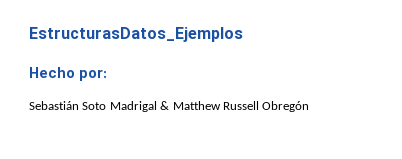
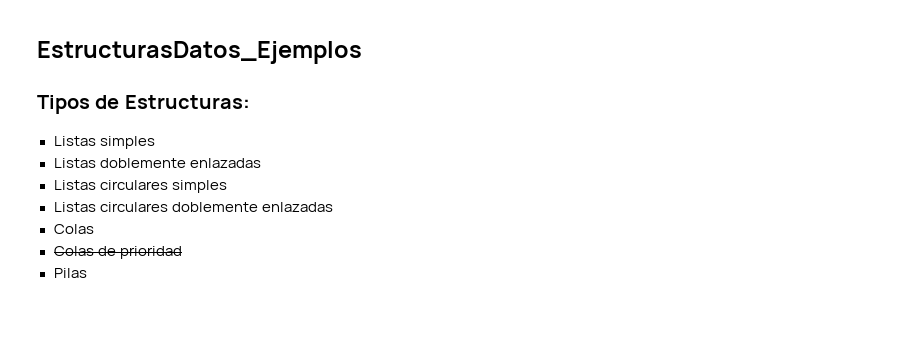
[29,67,107,81] [29,101,310,112] Hecho por: // Sebastián Soto Madrigal & Matthew Russell Obregón -> [37,95,250,114] [53,136,155,149] [53,158,261,168] [53,180,227,193] [53,202,333,212] [53,224,94,234] [53,246,182,259] [53,268,87,278] Tipos de Estructuras: // Listas simples // Listas doblemente enlazadas // Listas circulares simples // Listas circulares doblemente enlazadas // Colas // Colas de prioridad // Pilas

